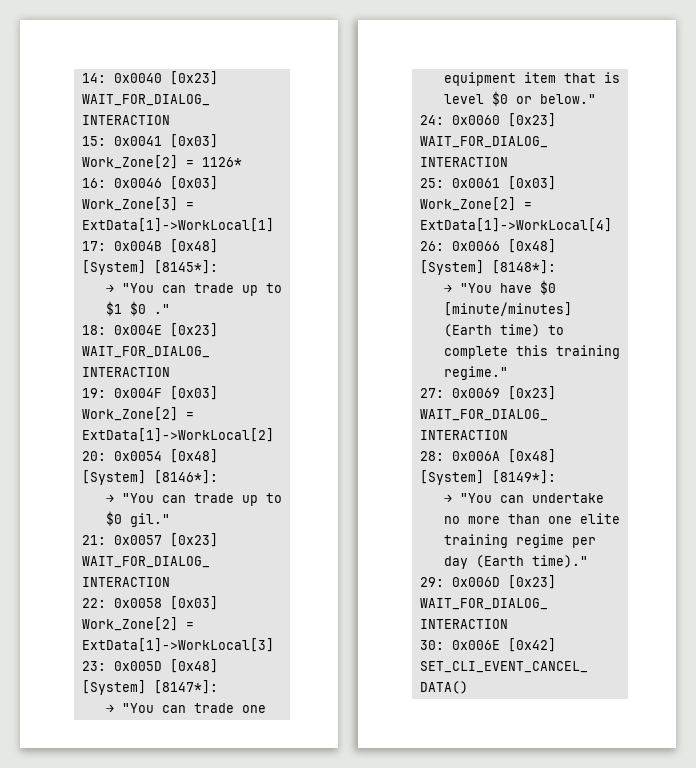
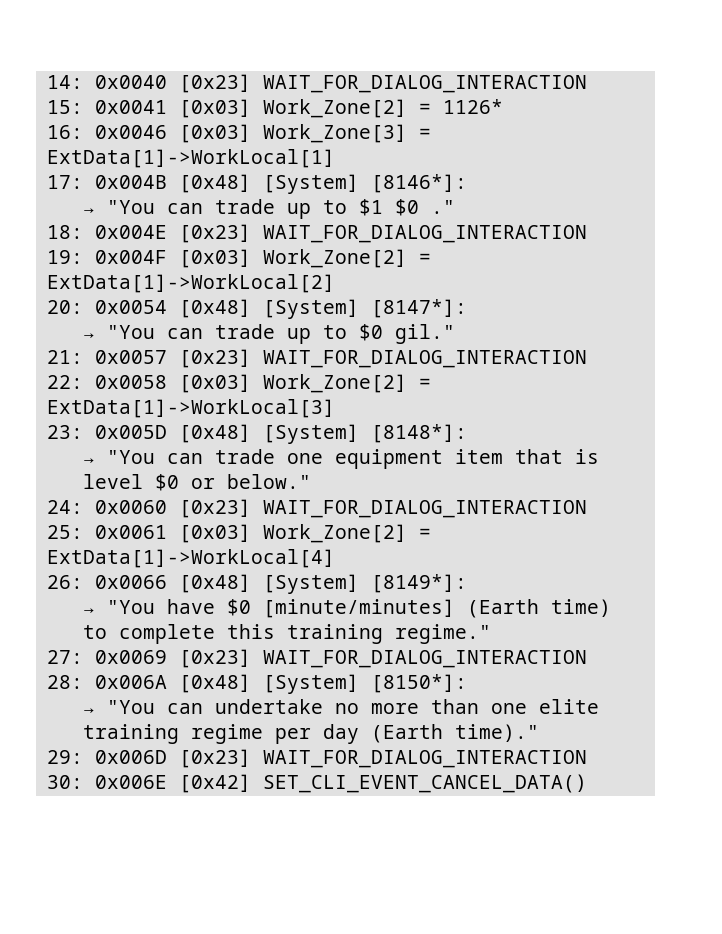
[153,260,218,274] [8145*]: -> [371,174,468,193] [8146*]:
[153,470,218,484] [8146*]: -> [371,299,468,318] [8147*]:
[153,680,218,694] [8147*]: -> [371,424,468,443] [8148*]:
[491,260,556,274] [8148*]: -> [371,574,468,593] [8149*]:
[491,470,556,484] [8149*]: -> [371,674,468,693] [8150*]:

